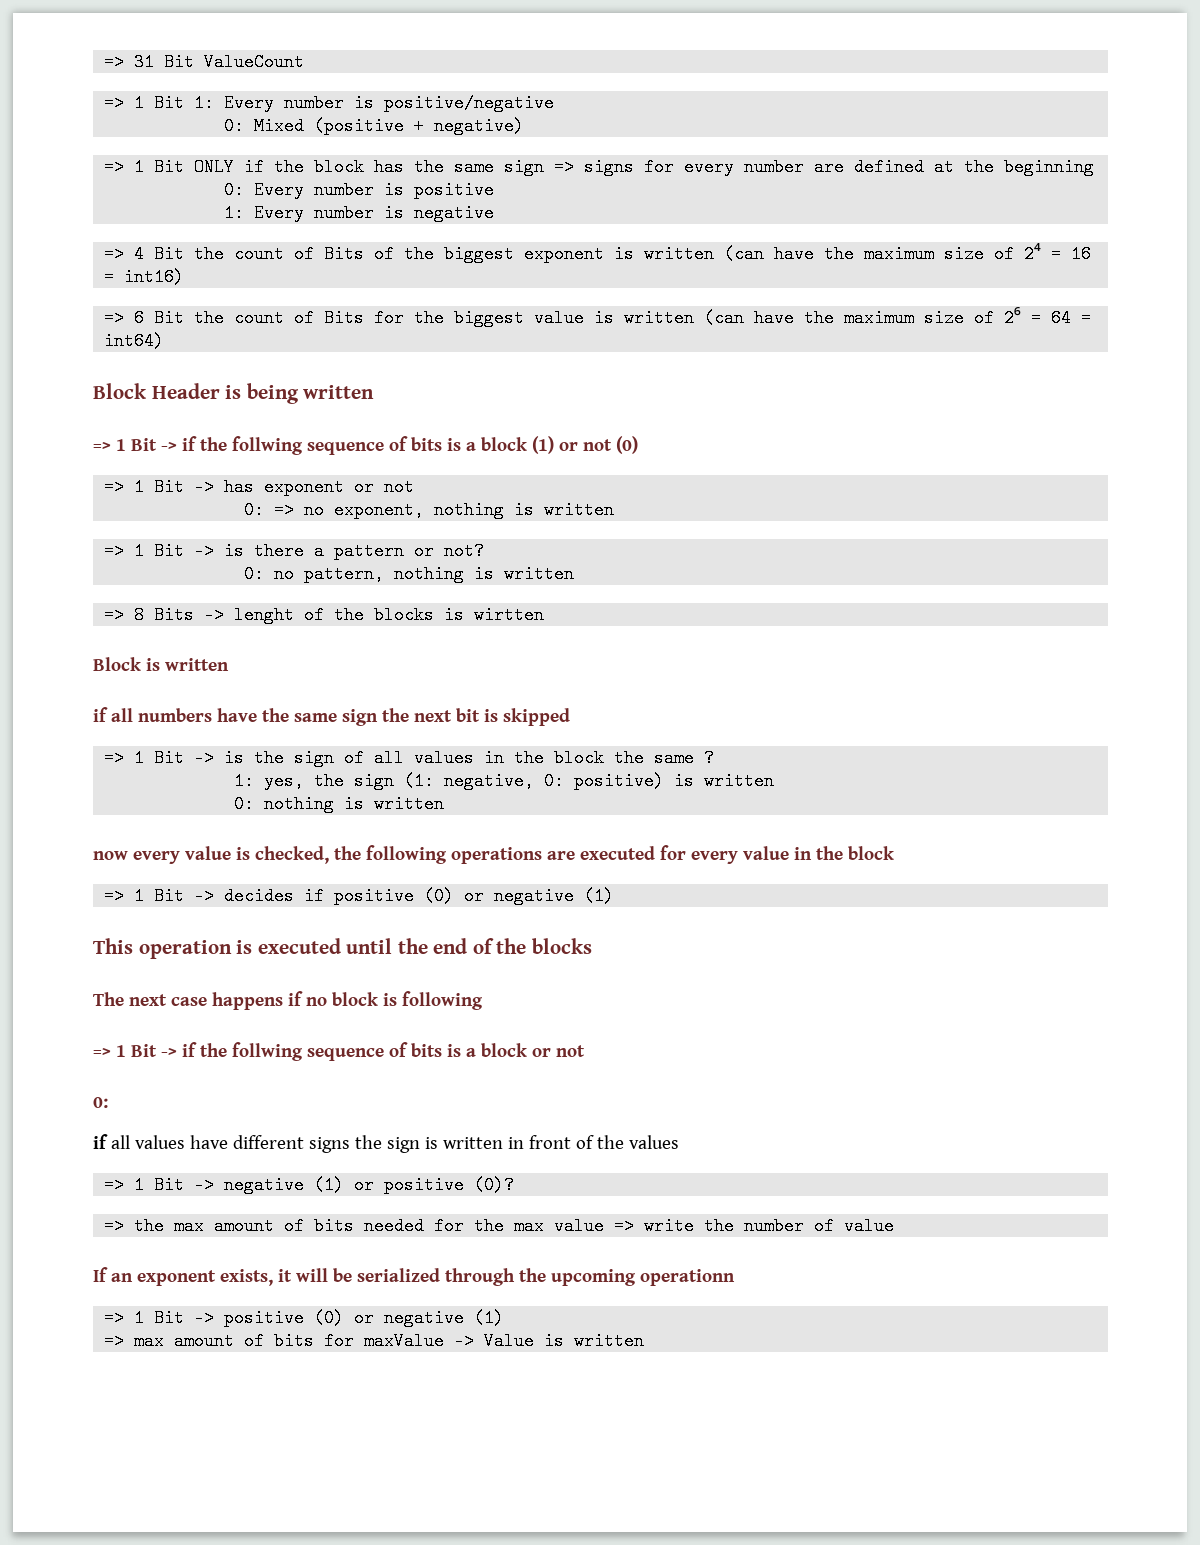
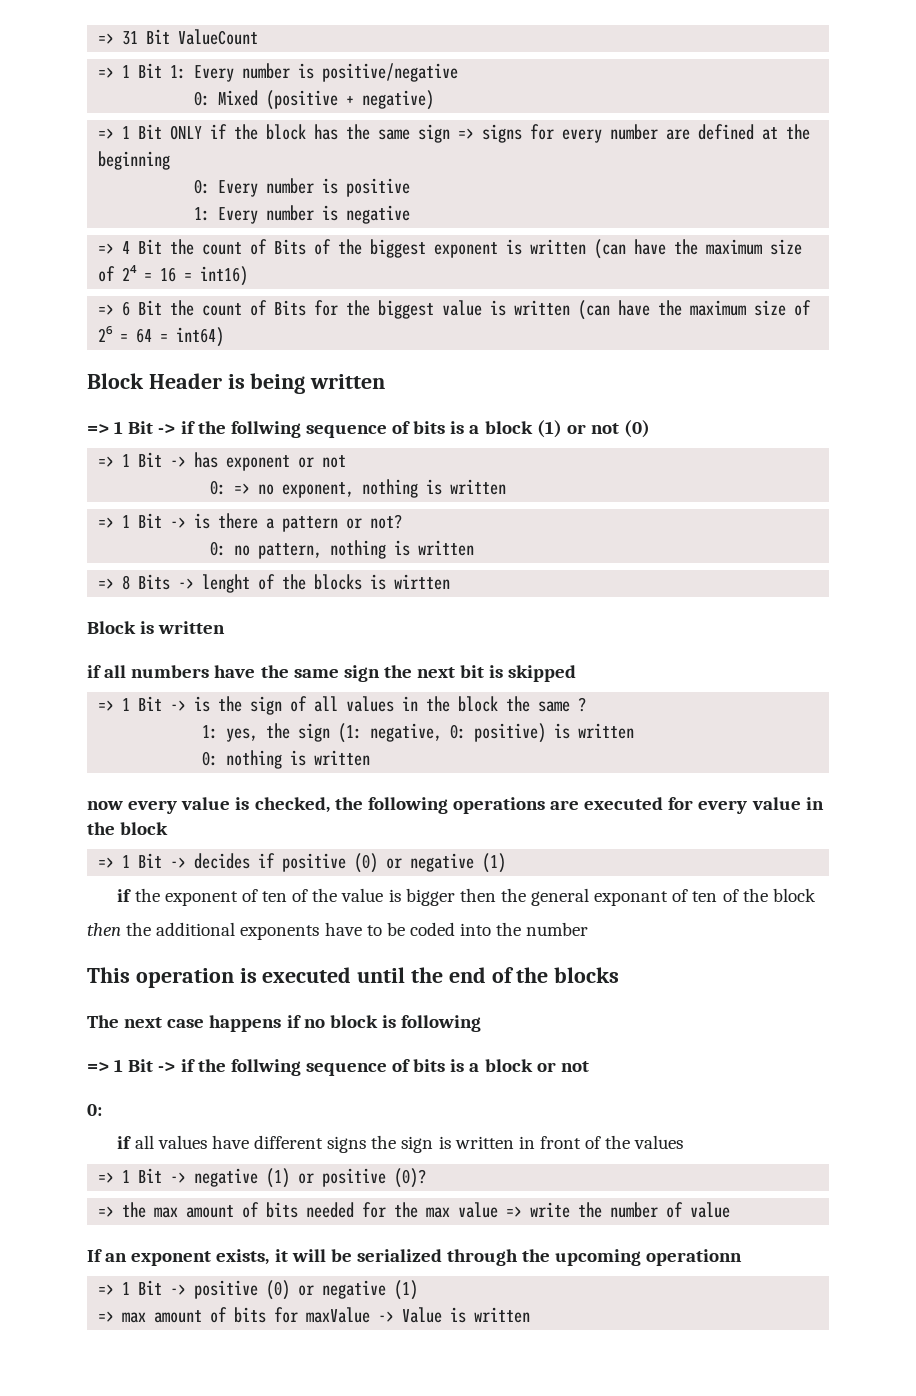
(615, 896) none -> [117,888,816,906] [87,922,589,940] // if the exponent of ten of the value is bigger then the general exponant of ten of the block // then the additional exponents have to be coded into the number

